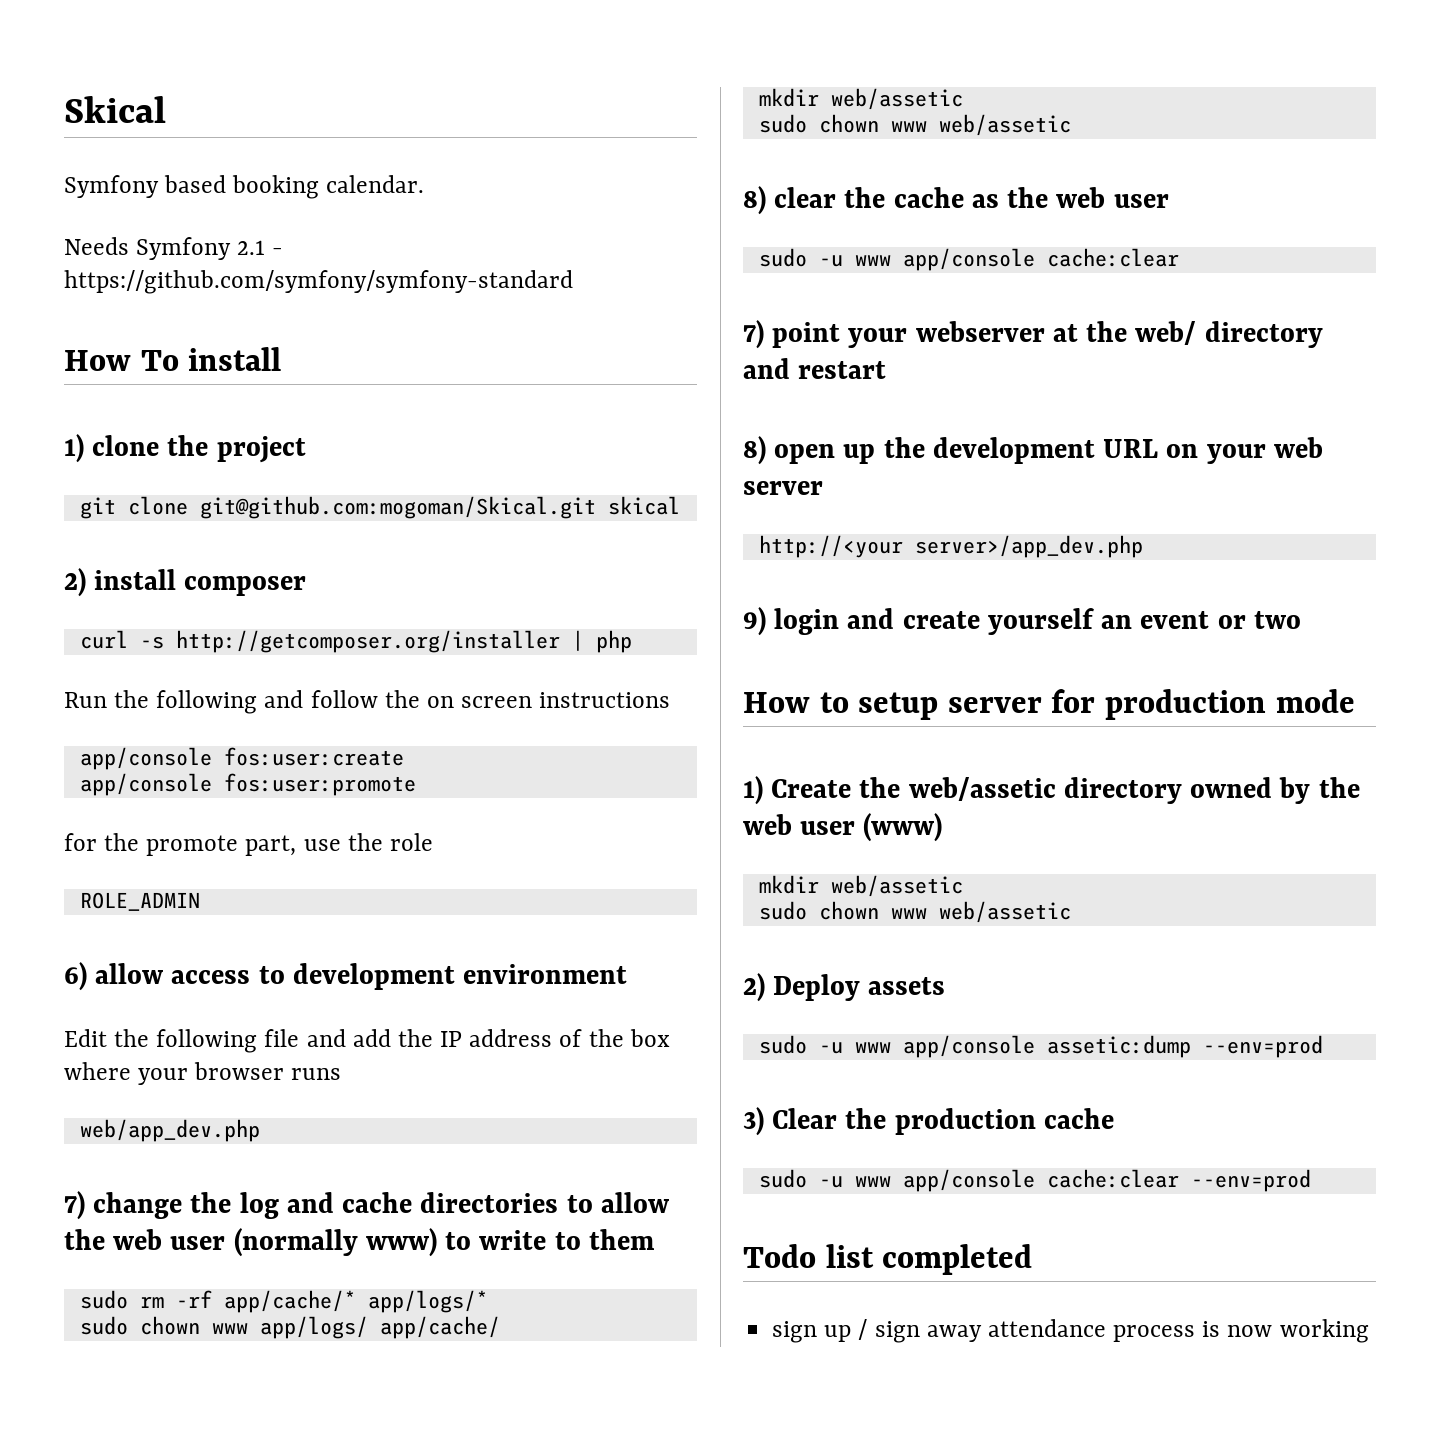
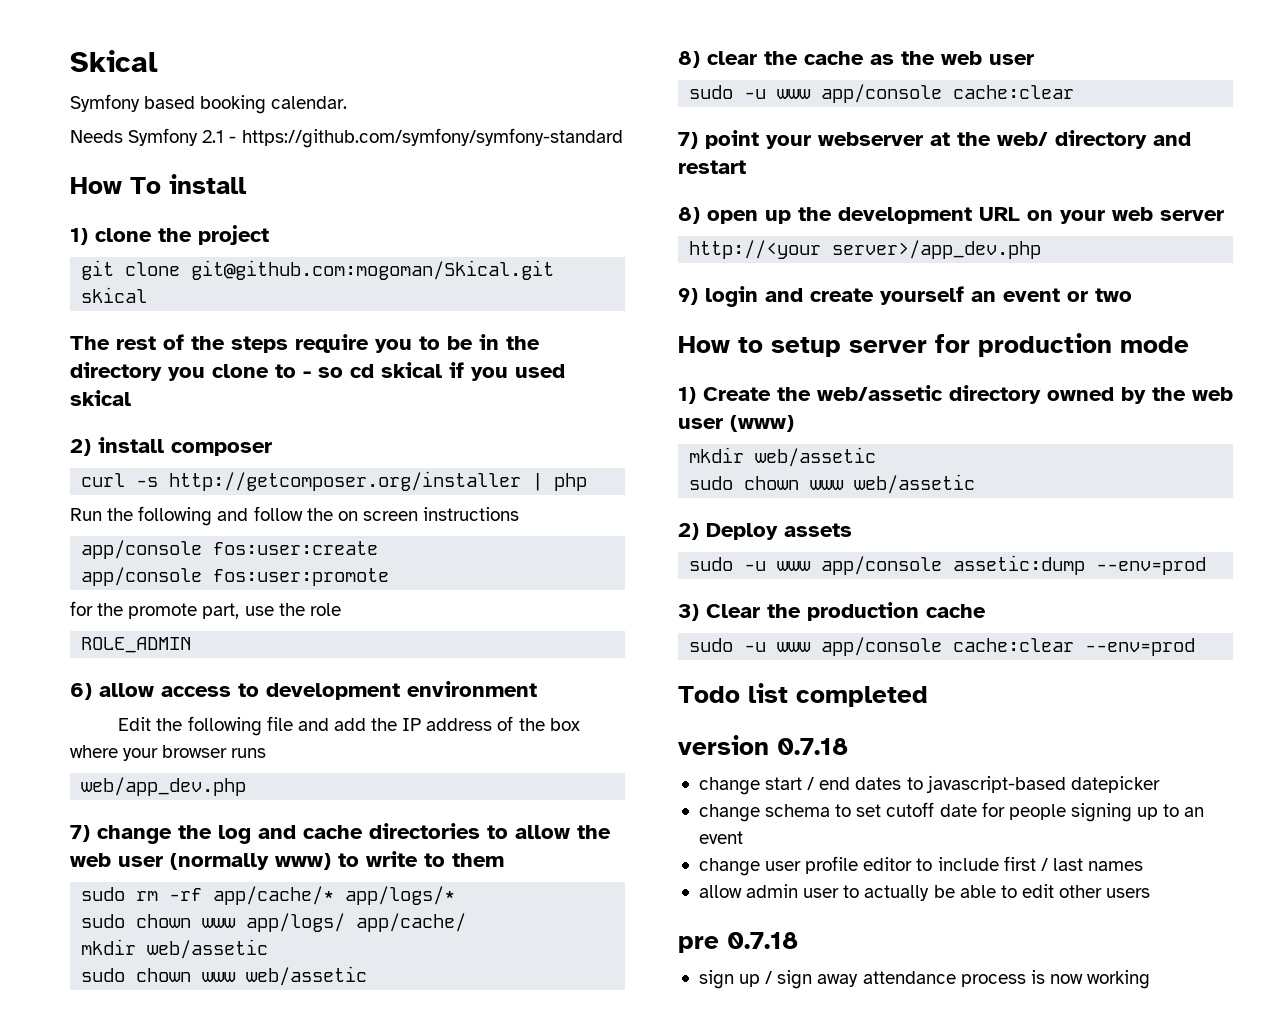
(680, 505) none -> [70,334,540,353] [70,362,565,381] [70,390,131,406] // The rest of the steps require you to be in the directory you clone to - so cd skical if you used skical
(1033, 1259) none -> [678,735,848,755] [698,775,1160,795] [698,802,1205,822] [698,831,743,844] [698,856,1144,876] [698,884,1151,901] [678,932,798,953] // version 0.7.18 // change start / end dates to javascript-based datepicker // change schema to set cutoff date for people signing up to an event // change user profile editor to include first / last names // allow admin user to actually be able to edit other users // pre 0.7.18

